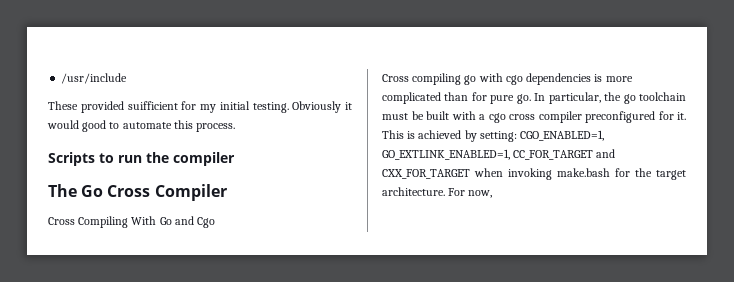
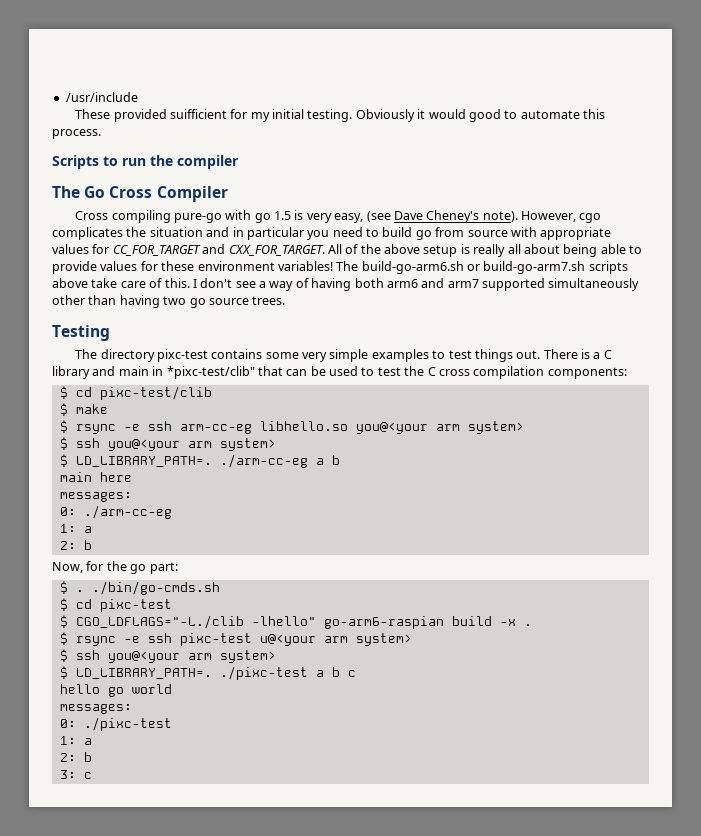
[78,216,216,228] [382,73,633,85] [382,92,686,104] [382,111,686,123] [382,130,605,142] [382,149,616,160] [382,168,686,180] [382,187,493,198] Compiling With Go and Cgo // Cross compiling go with cgo dependencies is more complicated than for pure go. In particular, the go toolchain must be built with a cgo cross compiler preconfigured for it. This is achieved by setting: CGO_ENABLED=1, GO_EXTLINK_ENABLED=1, CC_FOR_TARGET and CXX_FOR_TARGET when invoking make.bash for the target architecture. For now, -> [111,210,602,223] [52,227,612,240] [52,244,642,257] [52,261,628,274] [52,278,640,291] [52,295,286,308] [52,325,110,341] [75,349,612,362] [52,366,627,379] [59,386,212,400] [59,403,108,416] [59,420,524,434] [59,437,276,451] [59,454,340,468] [59,472,132,482] [59,492,132,502] [59,505,172,519] [59,524,92,533] [59,540,92,550] [52,561,178,574] [59,581,220,595] [59,598,172,612] [59,615,532,629] [59,632,412,646] [59,649,276,663] [59,666,356,680] [59,684,172,697] [59,704,132,714] [59,717,172,731] [59,736,92,745] [59,752,92,762] [59,770,92,779] compiling pure-go with go 1.5 is very easy, (see Dave Cheney's note). However, cgo complicates the situation and in particular you need to build go from source with appropriate values for CC_FOR_TARGET and CXX_FOR_TARGET. All of the above setup is really all about being able to provide values for these environment variables! The build-go-arm6.sh or build-go-arm7.sh scripts above take care of this. I don't see a way of having both arm6 and arm7 supported simultaneously other than having two go source trees. // Testing // The directory pixc-test contains some very simple examples to test things out. There is a C library and main in *pixc-test/clib" that can be used to test the C cross compilation components: // $ cd pixc-test/clib // $ make // $ rsync -e ssh arm-cc-eg libhello.so you@<your arm system> // $ ssh you@<your arm system> // $ LD_LIBRARY_PATH=. ./arm-cc-eg a b // main here // messages: // 0: ./arm-cc-eg // 1: a // 2: b // Now, for the go part: // $ . ./bin/go-cmds.sh // $ cd pixc-test // $ CGO_LDFLAGS="-L./clib -lhello" go-arm6-raspian build -x . // $ rsync -e ssh pixc-test u@<your arm system> // $ ssh you@<your arm system> // $ LD_LIBRARY_PATH=. ./pixc-test a b c // hello go world // messages: // 0: ./pixc-test // 1: a // 2: b // 3: c

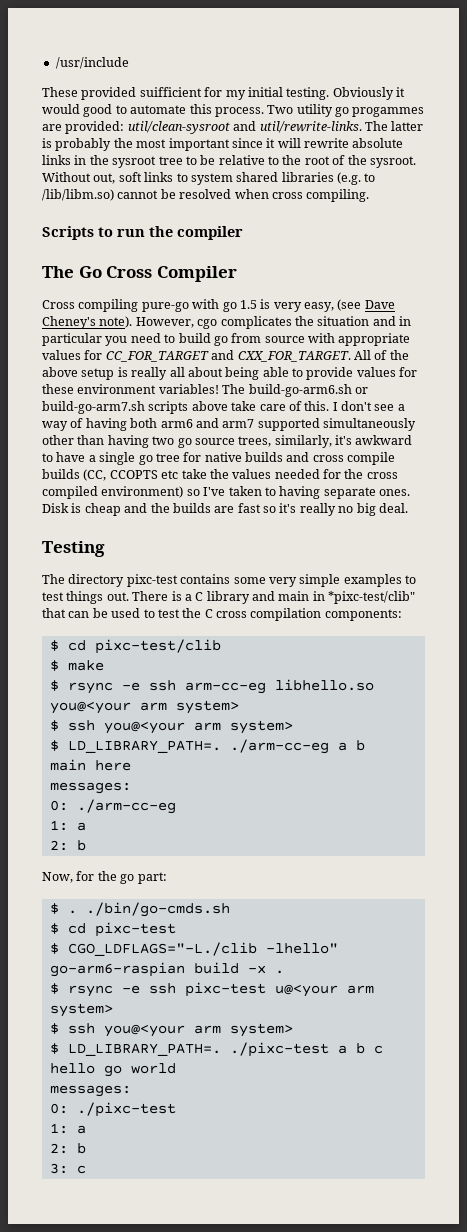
(101, 134) none -> [267,104,425,117] [42,121,424,134] [42,138,404,151] [42,155,416,168] [42,172,376,185] [42,189,370,202] Two utility go progammes are provided: util/clean-sysroot and util/rewrite-links. The latter is probably the most important since it will rewrite absolute links in the sysroot tree to be relative to the root of the sysroot. Without out, soft links to system shared libraries (e.g. to /lib/libm.so) cannot be resolved when cross compiling.
[252,296,286,305] trees. -> [238,435,413,448] [42,452,396,465] [42,469,398,481] [42,486,410,499] [42,503,408,516] trees, similarly, it's awkward to have a single go tree for native builds and cross compile builds (CC, CCOPTS etc take the values needed for the cross compiled environment) so I've taken to having separate ones. Disk is cheap and the builds are fast so it's really no big deal.

